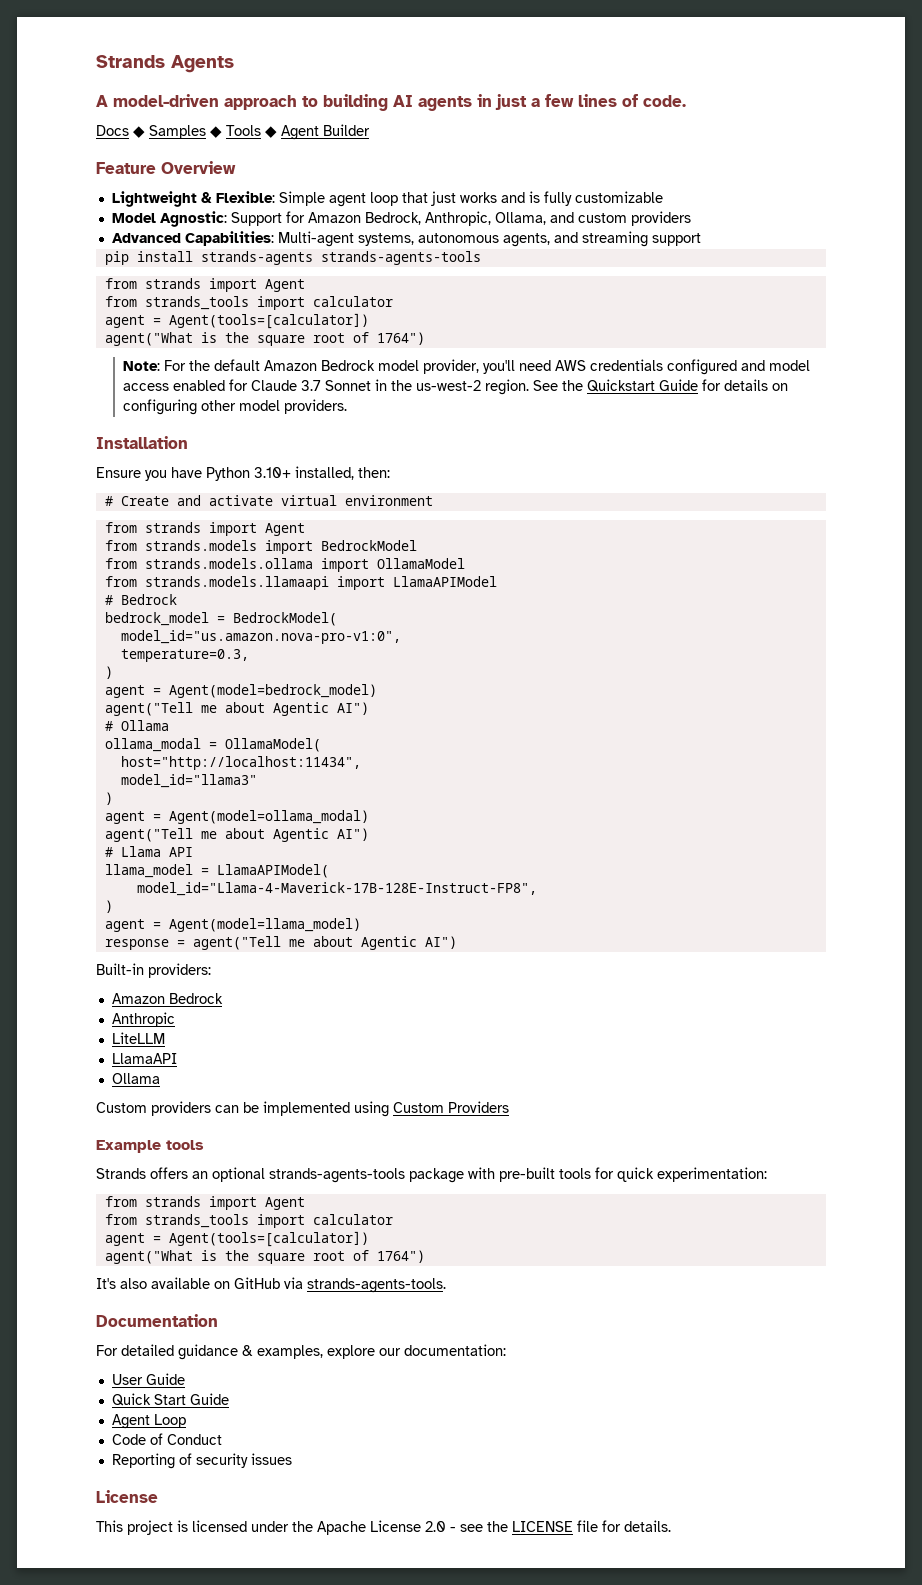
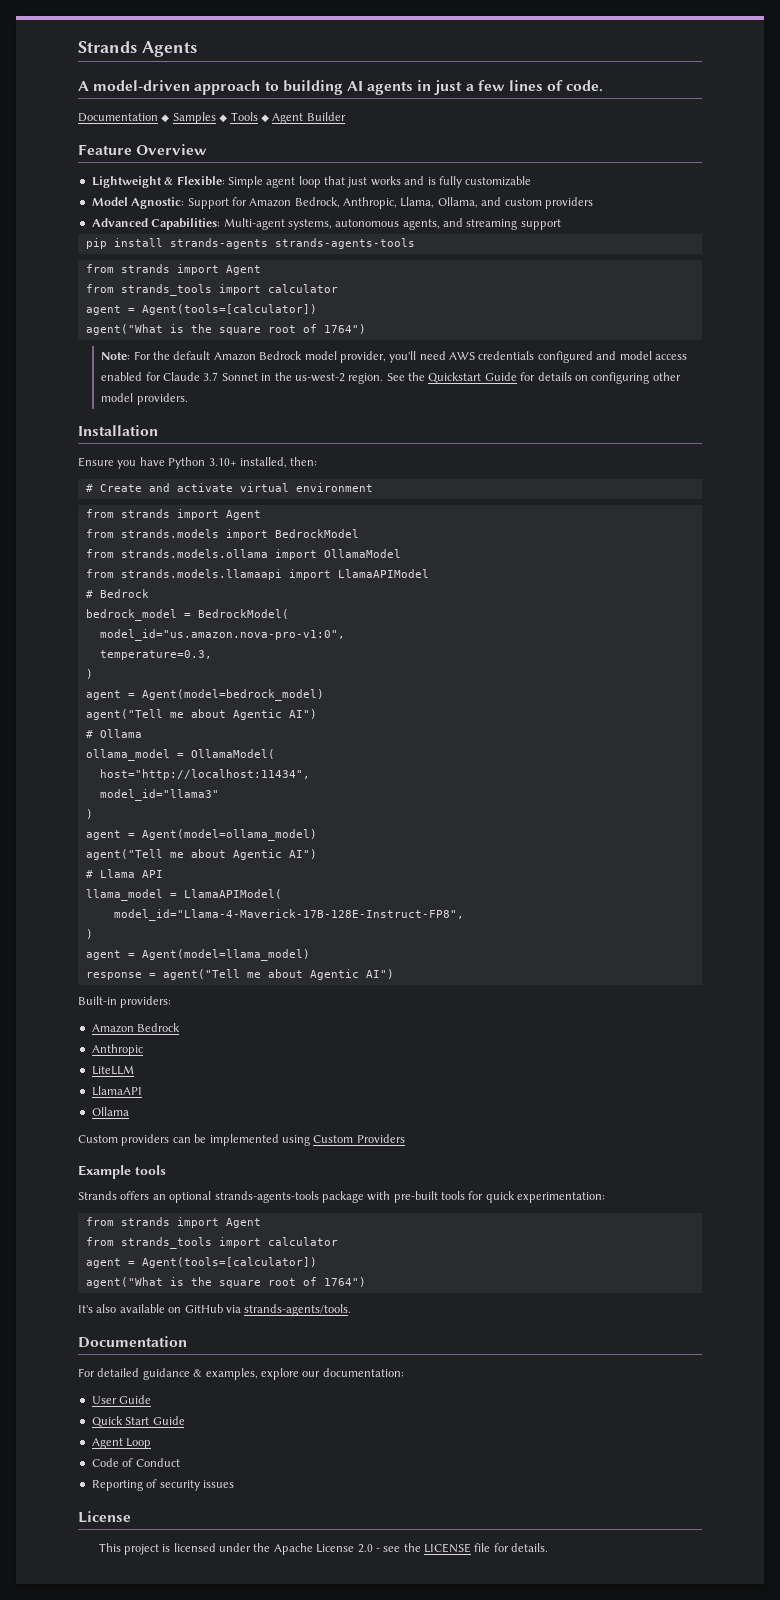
[96,125,129,136] Docs -> [78,113,158,122] Documentation
(491, 218) none -> [400,197,435,208] Llama,
[104,738,201,752] ollama_modal -> [85,749,170,761] ollama_model
[168,810,369,824] Agent(model=ollama_modal) -> [141,829,317,841] Agent(model=ollama_model)
[307,1278,446,1293] strands-agents-tools. -> [244,1304,352,1316] strands-agents/tools.

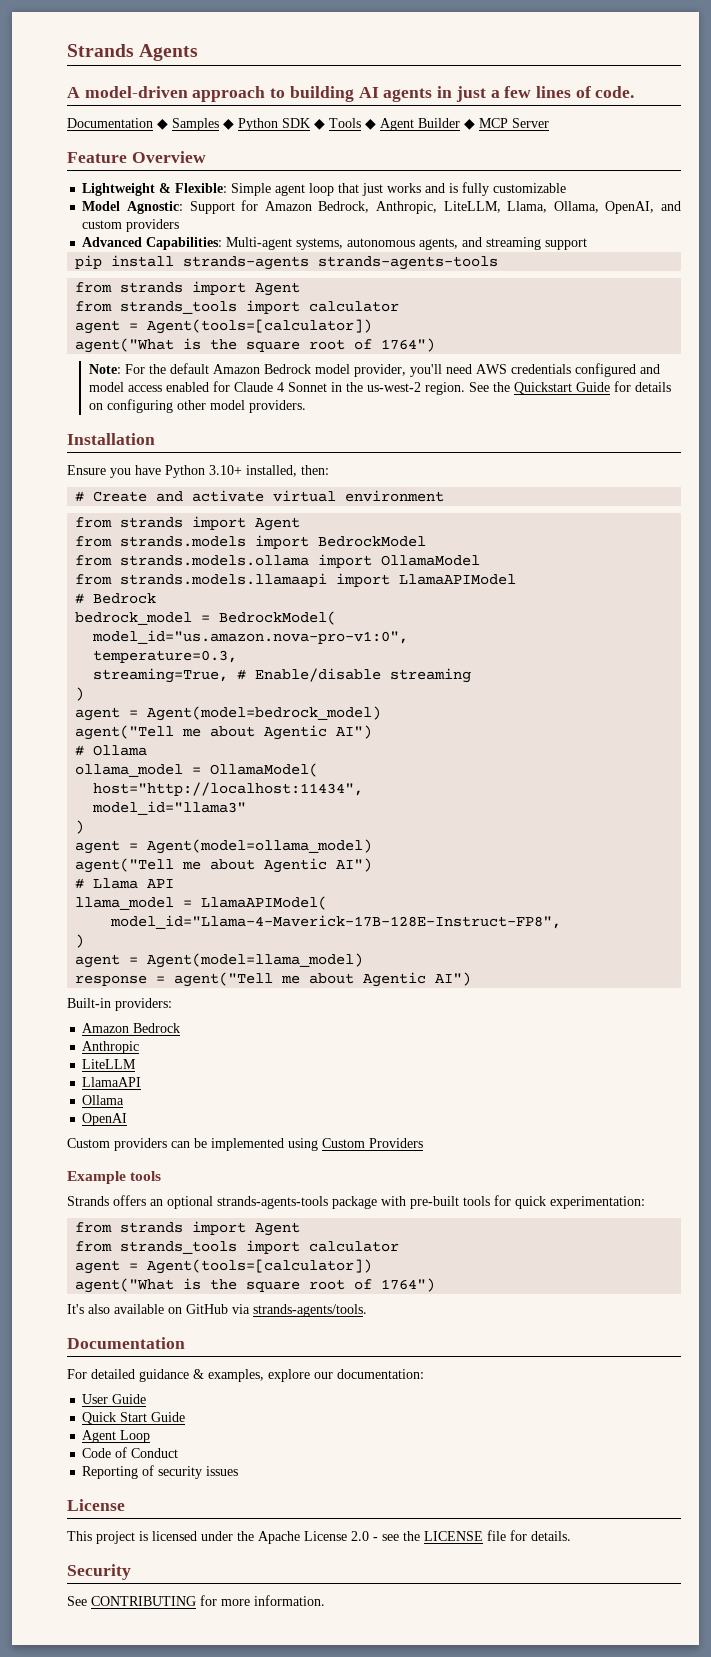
(228, 118) none -> [238,118,325,131] Python SDK ◆
(346, 116) none -> [464,118,549,130] ◆ MCP Server
(397, 203) none -> [443,201,501,213] LiteLLM,
(478, 202) none -> [605,201,655,214] OpenAI,
[203,372,219,381] 3.7 -> [276,382,284,392] 4
(212, 655) none -> [93,668,472,683] // streaming=True, # Enable/disable streaming
(129, 1111) none -> [82,1113,128,1126] // OpenAI
(549, 1547) none -> [67,1564,131,1580] [67,1595,325,1606] // Security // See CONTRIBUTING for more information.

